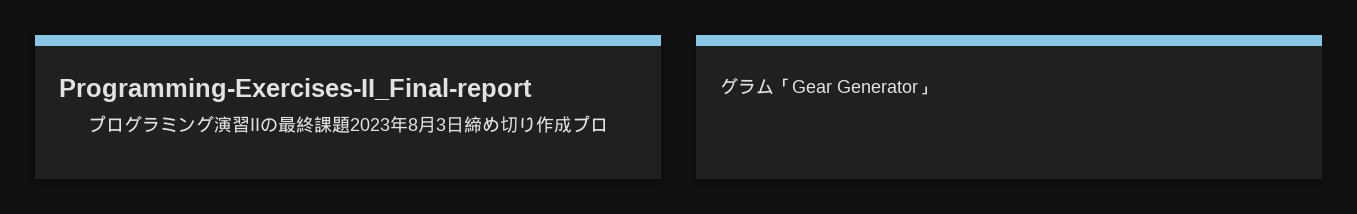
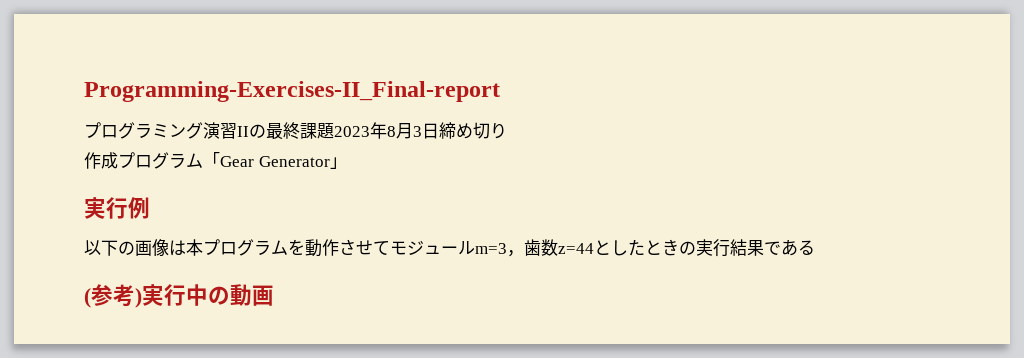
(536, 125) none -> (507, 131) //
(936, 90) none -> [84,197,150,219] [84,239,815,257] [84,284,274,308] // 実行例 // 以下の画像は本プログラムを動作させてモジュールm=3，歯数z=44としたときの実行結果である // (参考)実行中の動画

